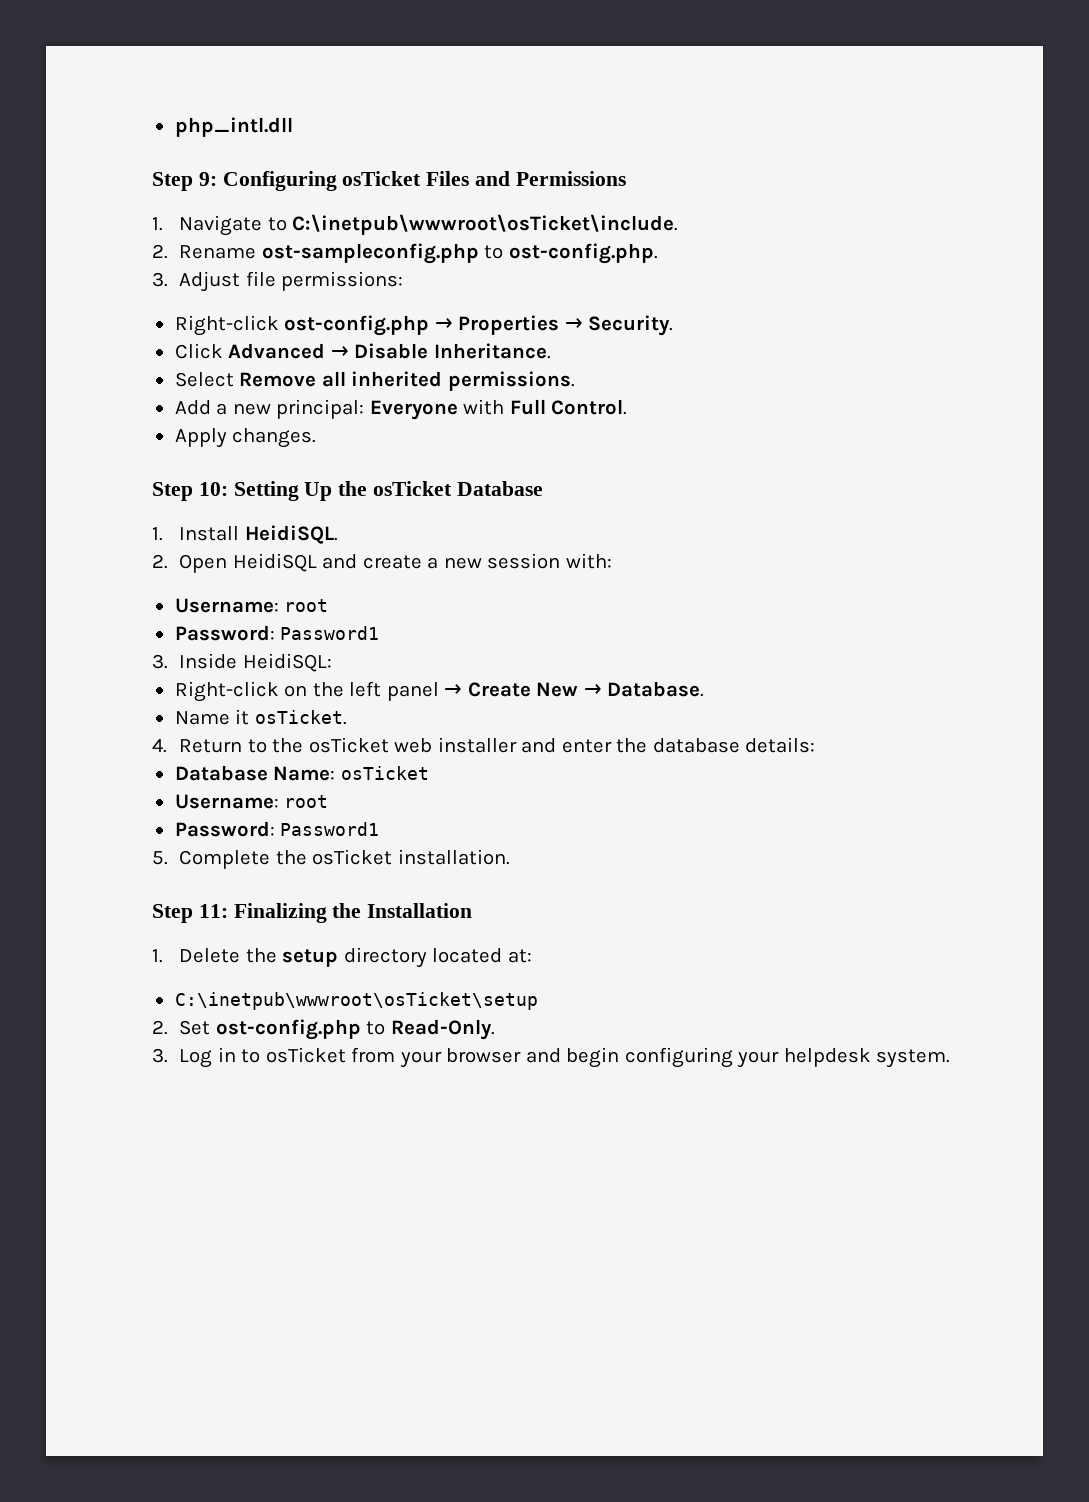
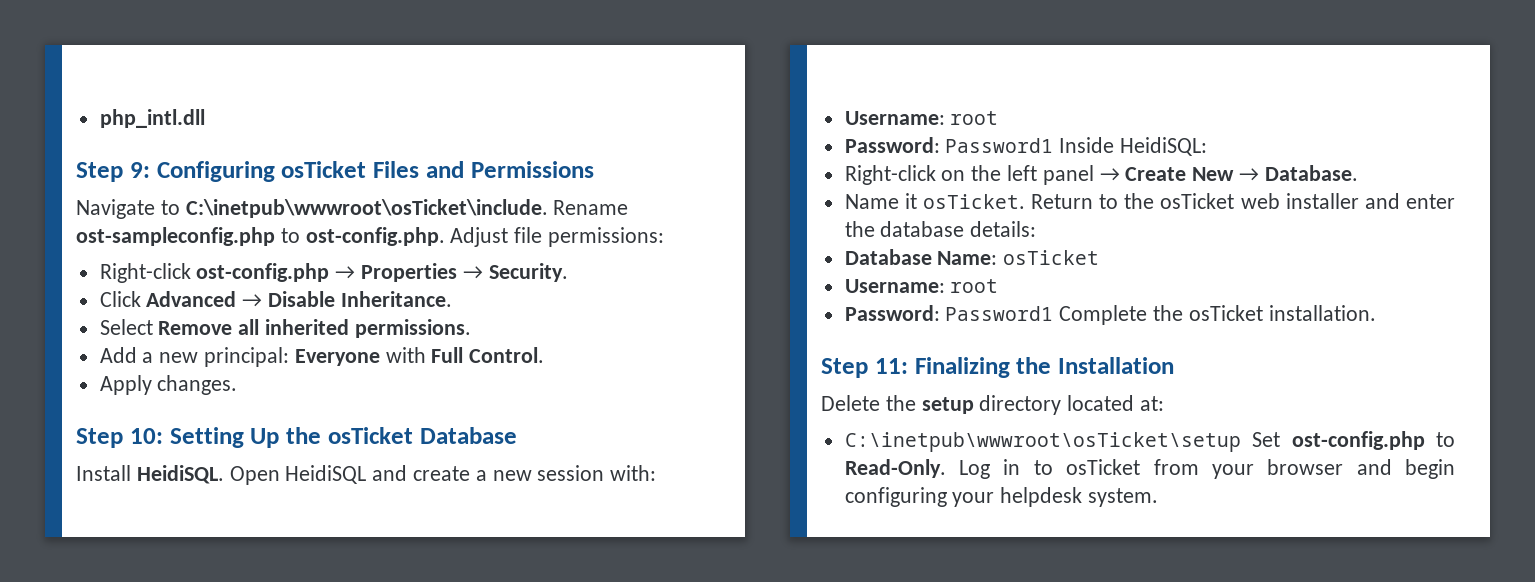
[152,217,163,231] 1. -> (594, 169) none
[152,244,168,259] // 2. -> (548, 208) none
[152,272,168,287] // 3. -> (445, 236) none
[152,527,163,541] 1. -> (517, 435) none
[152,554,168,569] // 2. -> (224, 474) none
[152,654,168,669] // 3. -> (1054, 145) none
[152,738,167,753] // 4. -> (1025, 201) none
[152,851,168,865] // 5. -> (1054, 313) none
[152,949,163,963] 1. -> (1174, 365) none
[152,1020,168,1035] // 2. -> (1241, 442) none
[152,1048,168,1063] // 3. -> (946, 468) none

